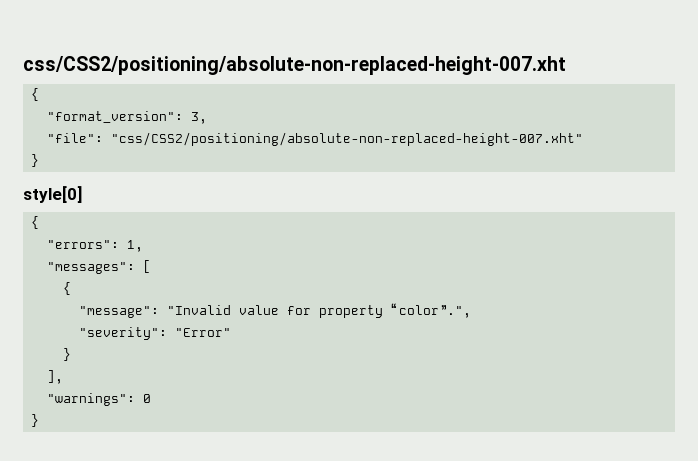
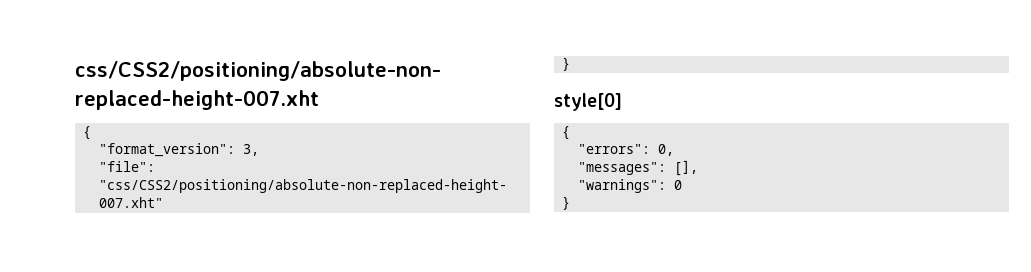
[126,240,143,252] 1, -> [658,144,675,156] 0,
[142,260,151,273] [62,282,71,295] [78,303,471,318] [78,327,231,340] [62,348,71,361] [46,370,63,384] [ // { // "message": "Invalid value for property “color”.", // "severity": "Error" // } // ], -> [674,160,699,176] [],

